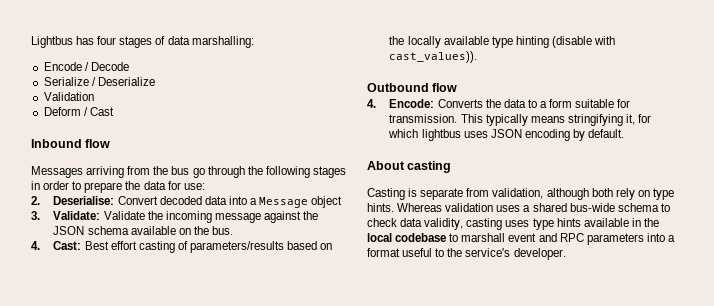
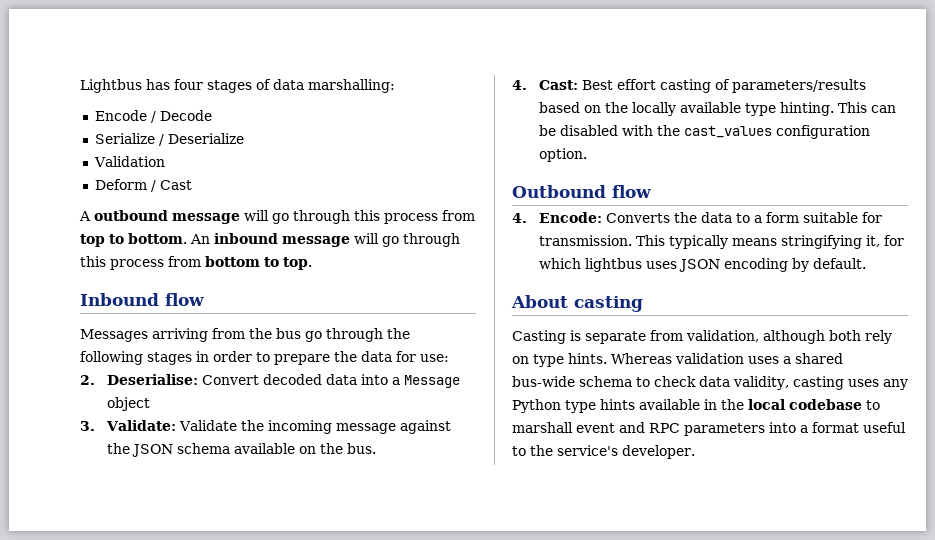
(114, 111) none -> [79,210,475,224] [80,233,460,247] [80,256,312,270] // A outbound message will go through this process from top to bottom. An inbound message will go through this process from bottom to top.
[515,36,616,48] [389,51,478,63] hinting (disable with cast_values)). -> [779,102,896,116] [538,125,870,139] [538,148,587,162] hinting. This can be disabled with the cast_values configuration option.
(530, 223) none -> [882,379,908,390] [512,399,561,413] any Python

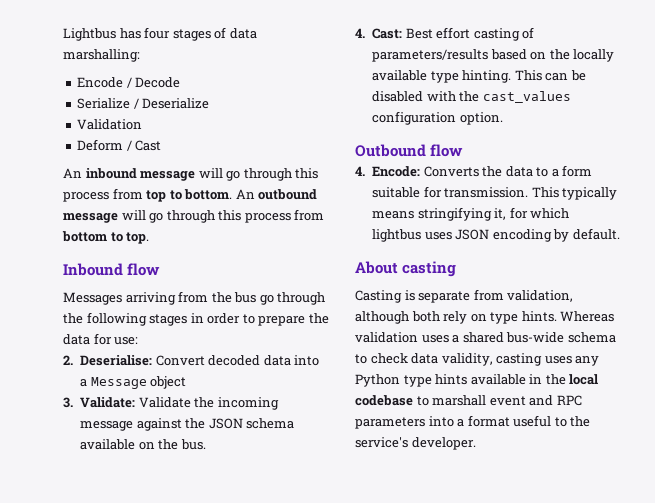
[79,210,168,221] A outbound -> [63,168,137,179] An inbound
[214,233,278,244] inbound -> [258,189,318,200] outbound

